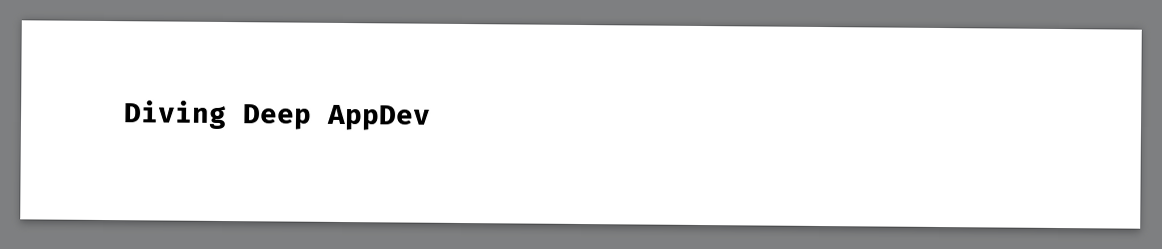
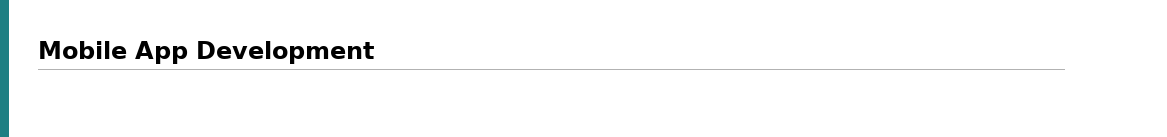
[123,100,431,131] Diving Deep AppDev -> [38,41,374,64] Mobile App Development

